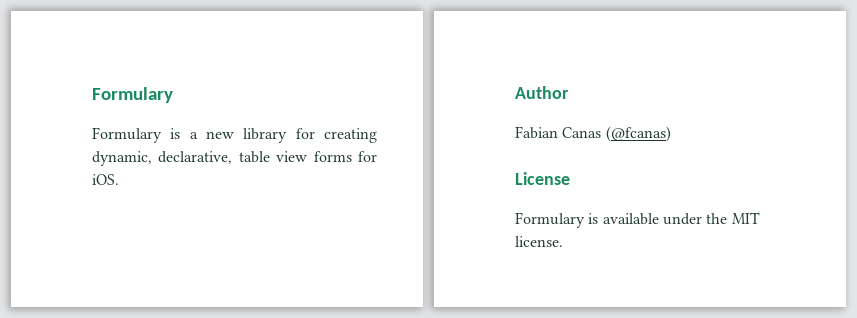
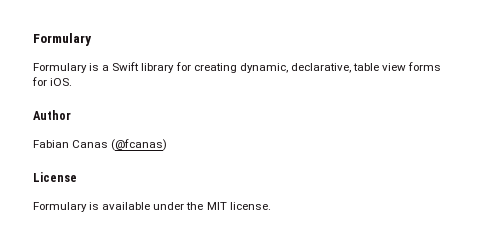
[206,131,234,139] new -> [112,62,140,71] Swift

